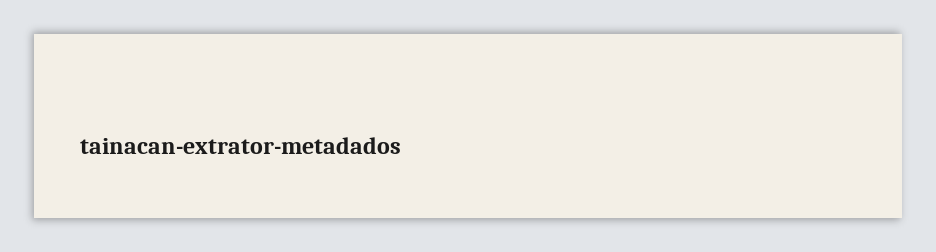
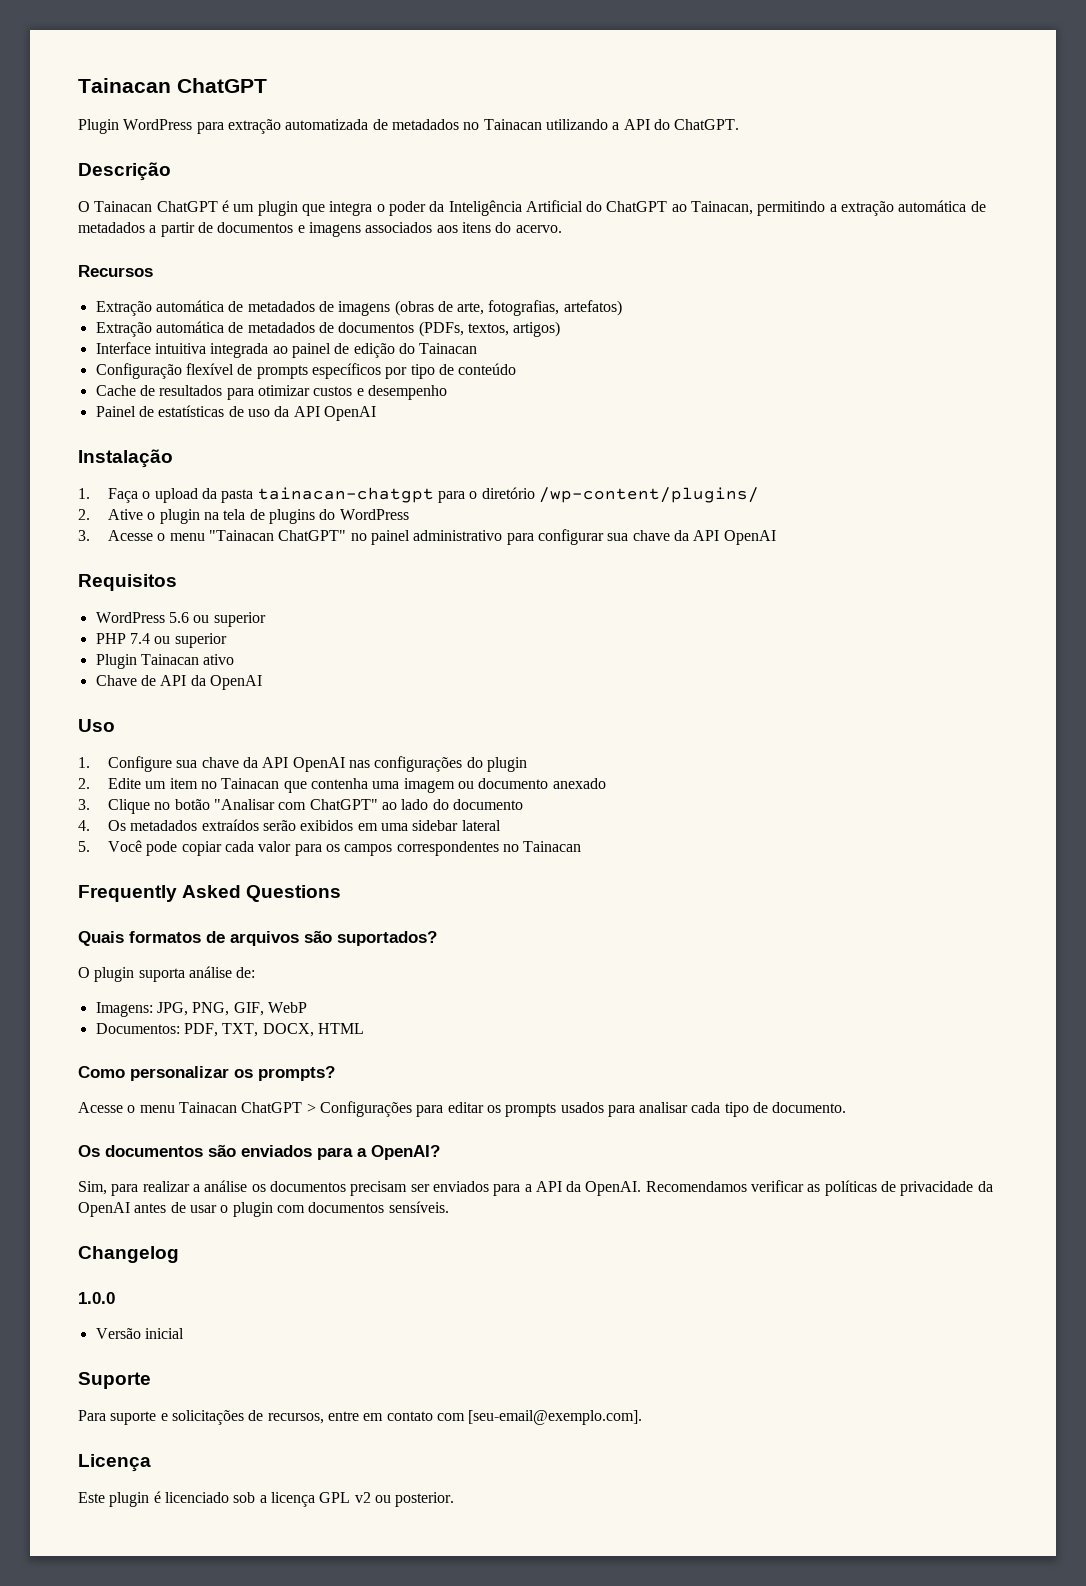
[80,137,401,154] tainacan-extrator-metadados -> [78,78,267,93] [78,119,740,134] [78,162,171,181] [78,200,986,216] [78,222,562,237] [78,265,153,277] [95,300,622,316] [95,321,561,337] [95,342,478,358] [95,363,517,379] [95,385,447,400] [95,405,376,421] [78,449,173,468] [78,487,759,503] [78,509,409,524] [78,529,776,545] [78,574,177,591] [95,612,266,627] [95,633,227,648] [95,654,235,669] [95,675,262,690] [78,719,115,732] [78,756,527,772] [78,778,606,793] [78,799,523,814] [78,819,501,831] [78,840,582,856] [78,885,342,902] [78,930,437,946] [78,966,256,982] [95,1002,307,1017] [95,1023,364,1037] [78,1066,335,1081] [78,1101,847,1117] [78,1144,440,1160] [78,1180,993,1196] [78,1201,449,1217] [78,1246,179,1263] [78,1292,115,1304] [95,1328,184,1339] [78,1372,151,1389] [78,1410,643,1425] [78,1454,151,1472] [78,1491,455,1507] Tainacan ChatGPT // Plugin WordPress para extração automatizada de metadados no Tainacan utilizando a API do ChatGPT. // Descrição // O Tainacan ChatGPT é um plugin que integra o poder da Inteligência Artificial do ChatGPT ao Tainacan, permitindo a extração automática de metadados a partir de documentos e imagens associados aos itens do acervo. // Recursos // Extração automática de metadados de imagens (obras de arte, fotografias, artefatos) // Extração automática de metadados de documentos (PDFs, textos, artigos) // Interface intuitiva integrada ao painel de edição do Tainacan // Configuração flexível de prompts específicos por tipo de conteúdo // Cache de resultados para otimizar custos e desempenho // Painel de estatísticas de uso da API OpenAI // Instalação // 1. Faça o upload da pasta tainacan-chatgpt para o diretório /wp-content/plugins/ // 2. Ative o plugin na tela de plugins do WordPress // 3. Acesse o menu "Tainacan ChatGPT" no painel administrativo para configurar sua chave da API OpenAI // Requisitos // WordPress 5.6 ou superior // PHP 7.4 ou superior // Plugin Tainacan ativo // Chave de API da OpenAI // Uso // 1. Configure sua chave da API OpenAI nas configurações do plugin // 2. Edite um item no Tainacan que contenha uma imagem ou documento anexado // 3. Clique no botão "Analisar com ChatGPT" ao lado do documento // 4. Os metadados extraídos serão exibidos em uma sidebar lateral // 5. Você pode copiar cada valor para os campos correspondentes no Tainacan // Frequently Asked Questions // Quais formatos de arquivos são suportados? // O plugin suporta análise de: // Imagens: JPG, PNG, GIF, WebP // Documentos: PDF, TXT, DOCX, HTML // Como personalizar os prompts? // Acesse o menu Tainacan ChatGPT > Configurações para editar os prompts usados para analisar cada tipo de documento. // Os documentos são enviados para a OpenAI? // Sim, para realizar a análise os documentos precisam ser enviados para a API da OpenAI. Recomendamos verificar as políticas de privacidade da OpenAI antes de usar o plugin com documentos sensíveis. // Changelog // 1.0.0 // Versão inicial // Suporte // Para suporte e solicitações de recursos, entre em contato com [seu-email@exemplo.com]. // Licença // Este plugin é licenciado sob a licença GPL v2 ou posterior.

